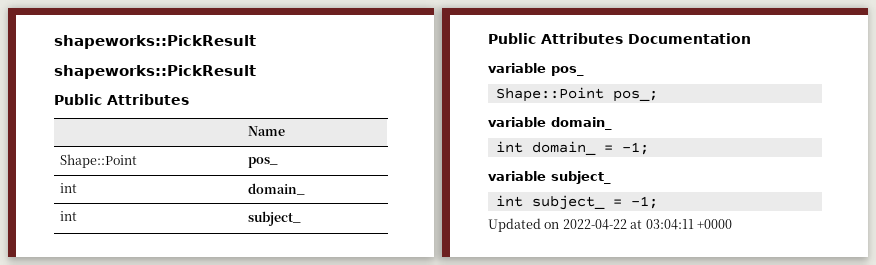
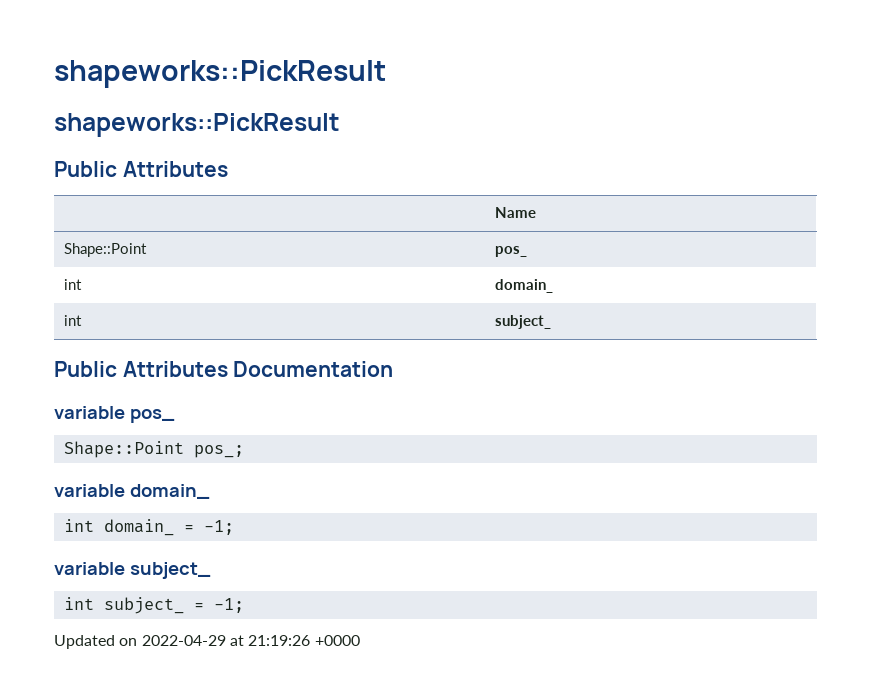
[562,219,694,230] 2022-04-22 at 03:04:11 -> [141,635,311,646] 2022-04-29 at 21:19:26

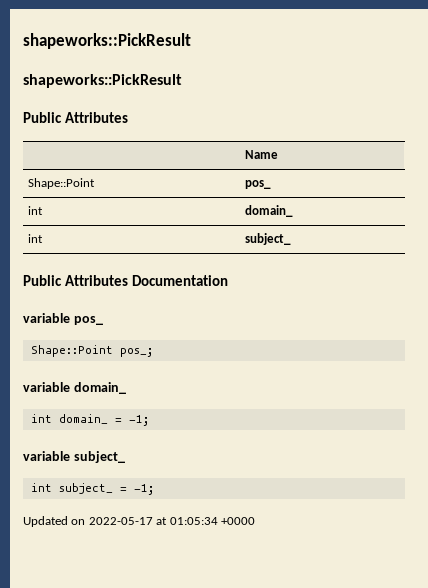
[141,635,311,646] 2022-04-29 at 21:19:26 -> [88,517,218,525] 2022-05-17 at 01:05:34

